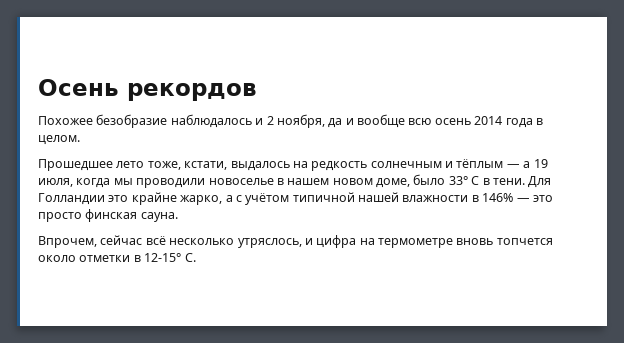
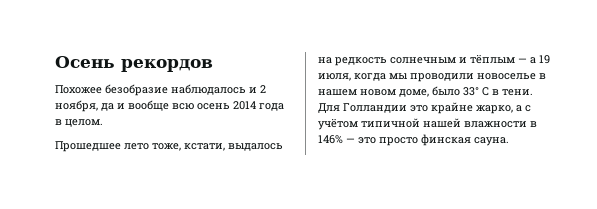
[38,235,553,248] [38,253,196,262] // Впрочем, сейчас всё несколько утряслось, и цифра на термометре вновь топчется около отметки в 12-15° C. -> (509, 141) none

